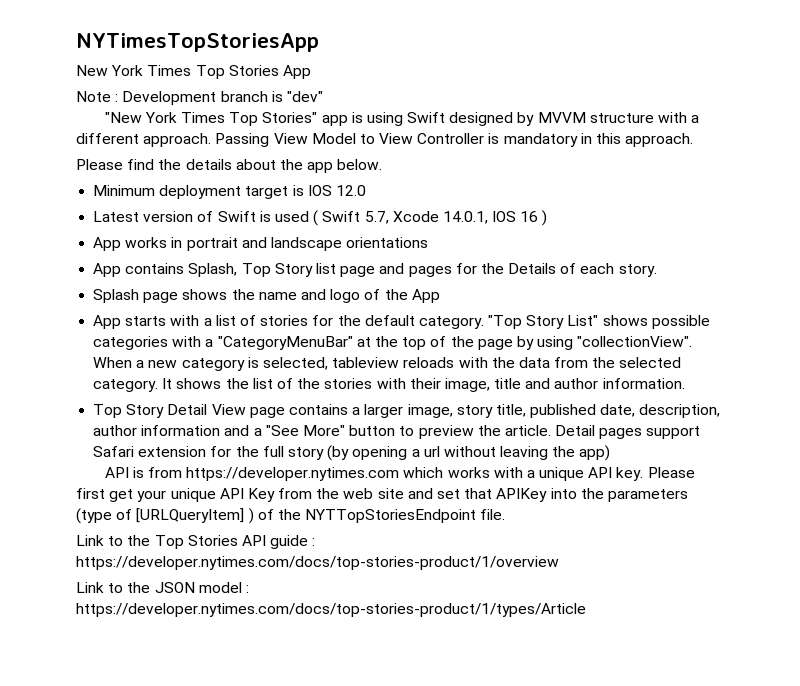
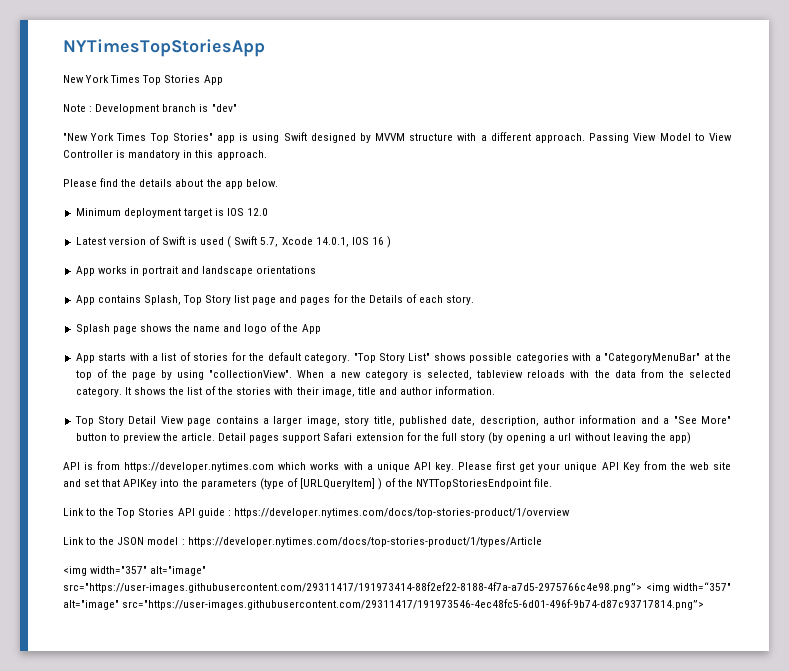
(586, 610) none -> [63,566,207,576] [63,582,731,593] [63,599,705,610] // <img width="357" alt="image" src="https://user-images.githubusercontent.com/29311417/191973414-88f2ef22-8188-4f7a-a7d5-2975766c4e98.png”> <img width=“357" alt="image" src="https://user-images.githubusercontent.com/29311417/191973546-4ec48fc5-6d01-496f-9b74-d87c93717814.png”>

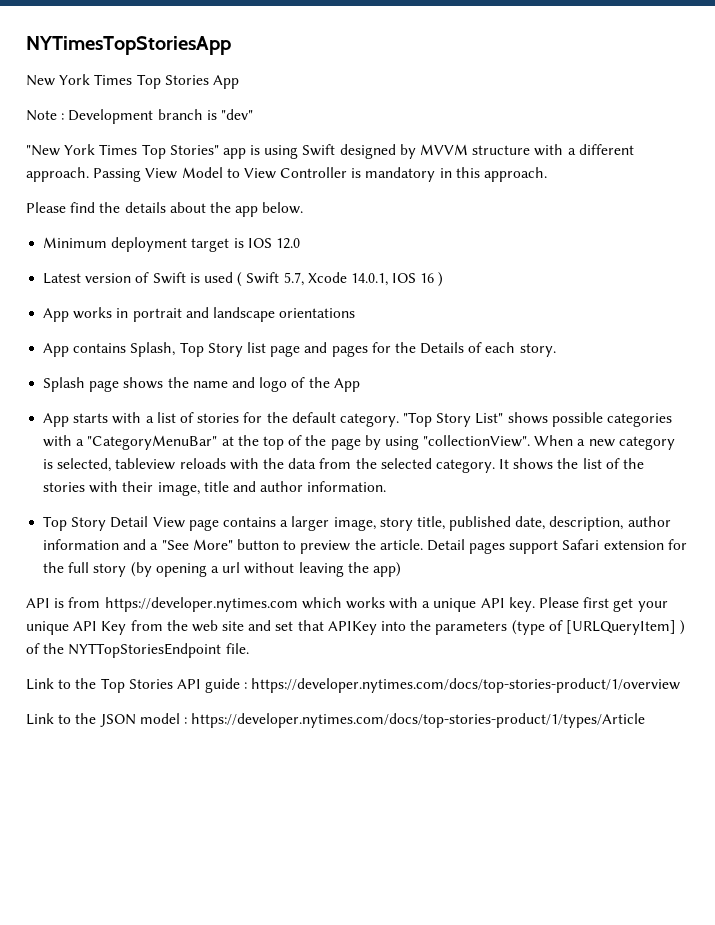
[63,566,207,576] [63,582,731,593] [63,599,705,610] // <img width="357" alt="image" src="https://user-images.githubusercontent.com/29311417/191973414-88f2ef22-8188-4f7a-a7d5-2975766c4e98.png”> <img width=“357" alt="image" src="https://user-images.githubusercontent.com/29311417/191973546-4ec48fc5-6d01-496f-9b74-d87c93717814.png”> -> (646, 720) none

